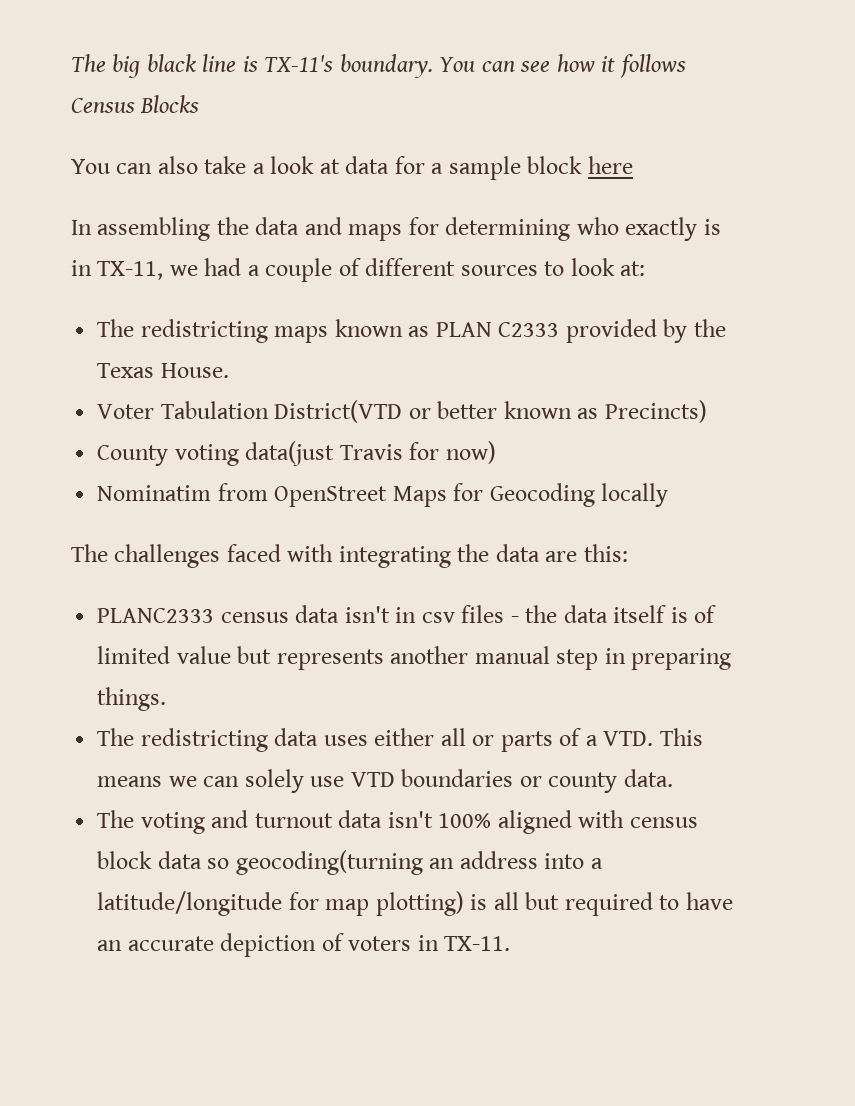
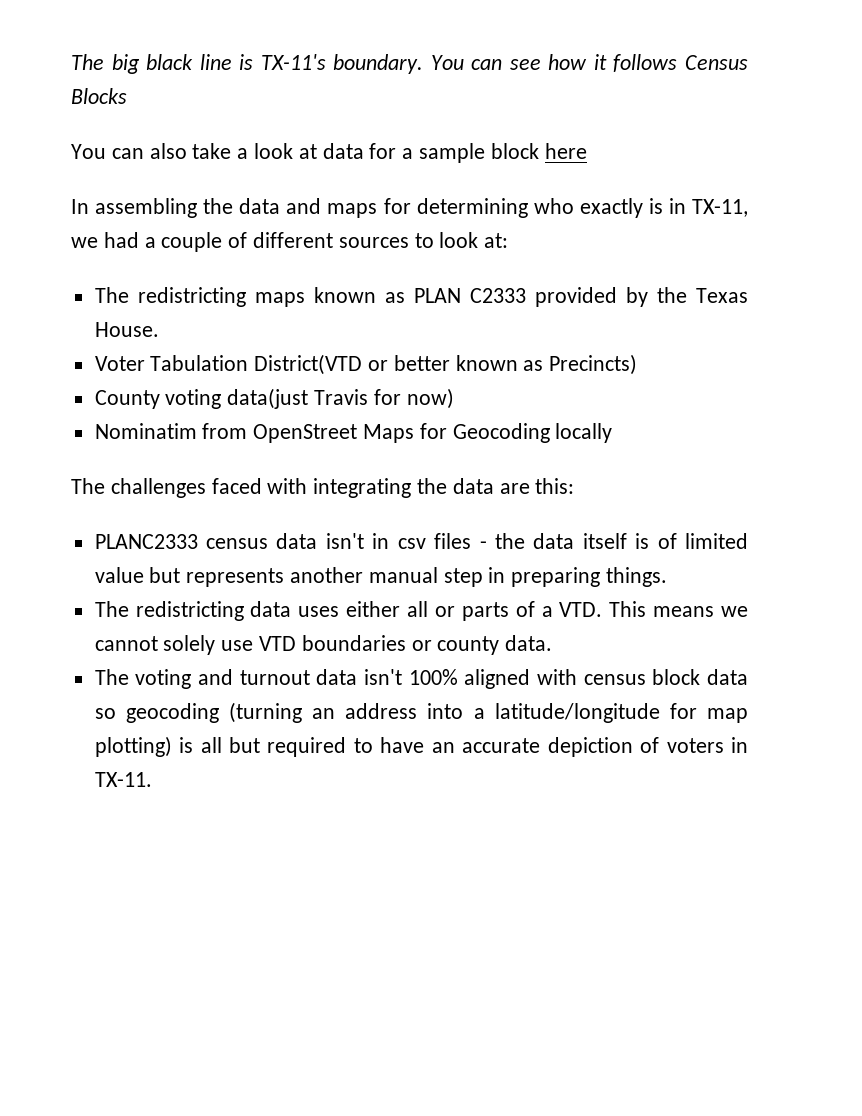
[203,776,240,787] can -> [94,636,158,651] cannot
[235,850,423,875] geocoding(turning -> [125,702,302,723] geocoding (turning

